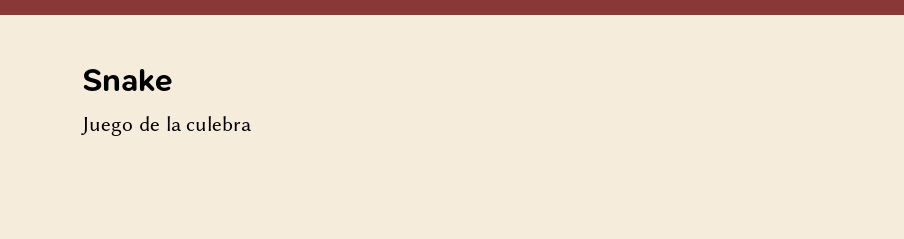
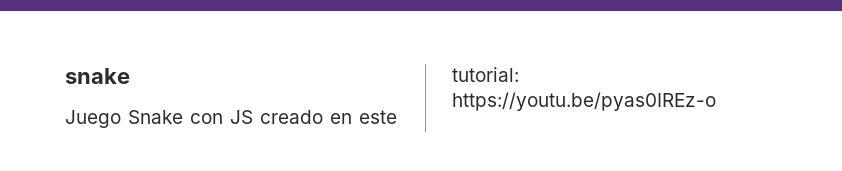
[82,69,172,92] Snake -> [65,68,130,84] snake
[138,116,253,131] de la culebra -> [128,110,397,124] [452,67,519,82] [452,92,716,111] Snake con JS creado en este tutorial: https://youtu.be/pyas0IREz-o

